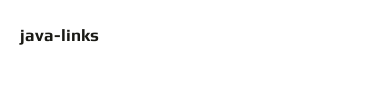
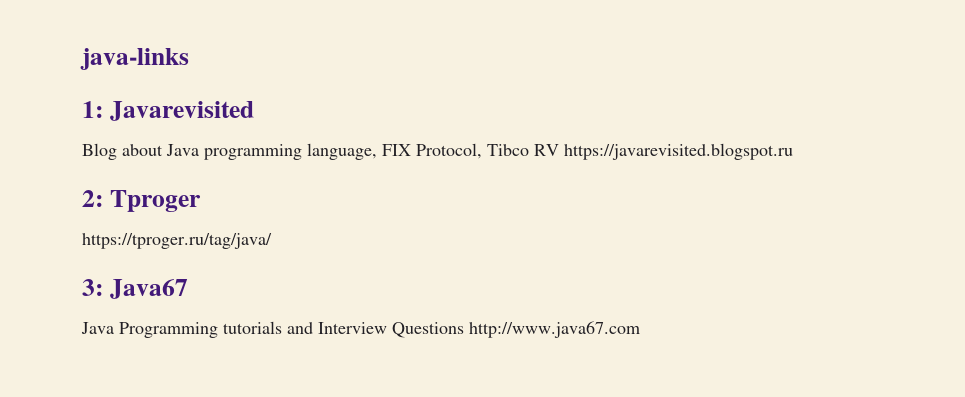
(99, 37) none -> [82,101,254,121] [82,143,793,160] [82,190,201,212] [82,233,272,249] [82,279,188,299] [81,321,640,338] // 1: Javarevisited // Blog about Java programming language, FIX Protocol, Tibco RV https://javarevisited.blogspot.ru // 2: Tproger // https://tproger.ru/tag/java/ // 3: Java67 // Java Programming tutorials and Interview Questions http://www.java67.com

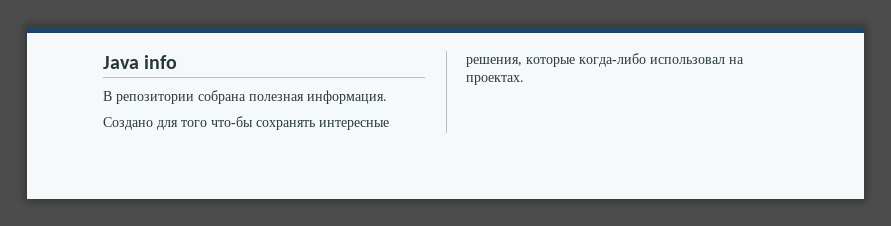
[80,48,189,70] [82,101,254,121] [82,143,793,160] [82,190,201,212] [82,233,272,249] [82,279,188,299] [81,321,640,338] java-links // 1: Javarevisited // Blog about Java programming language, FIX Protocol, Tibco RV https://javarevisited.blogspot.ru // 2: Tproger // https://tproger.ru/tag/java/ // 3: Java67 // Java Programming tutorials and Interview Questions http://www.java67.com -> [103,55,178,69] [103,90,387,104] [103,116,389,130] [466,53,744,67] [466,75,524,85] Java info // В репозитории собрана полезная информация. // Создано для того что-бы сохранять интересные решения, которые когда-либо использовал на проектах.

